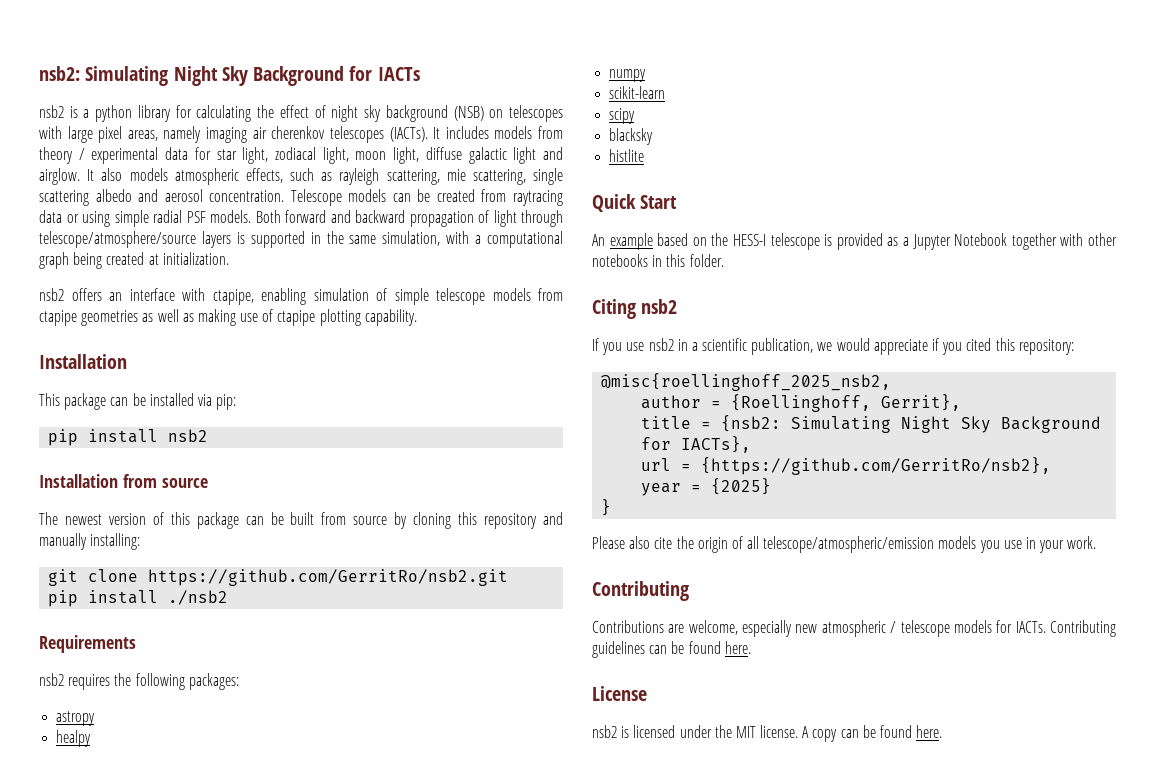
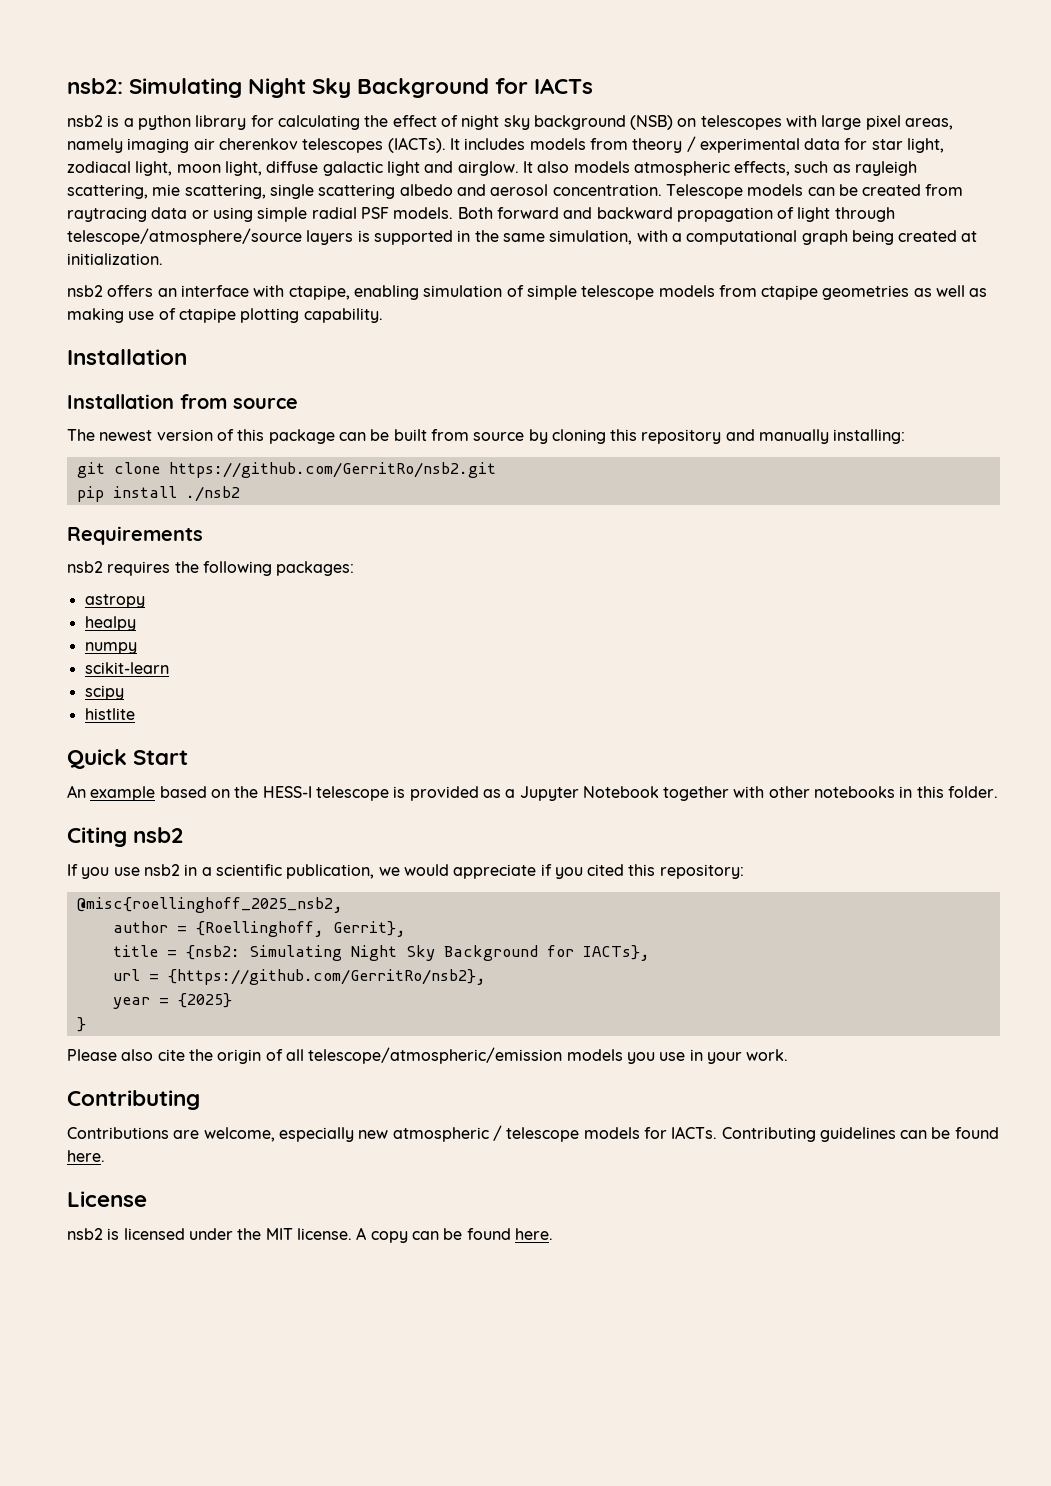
[39,393,237,410] [48,429,209,446] // This package can be installed via pip: // pip install nsb2 -> (187, 357) none
[609,128,654,145] // blacksky -> (124, 692) none

